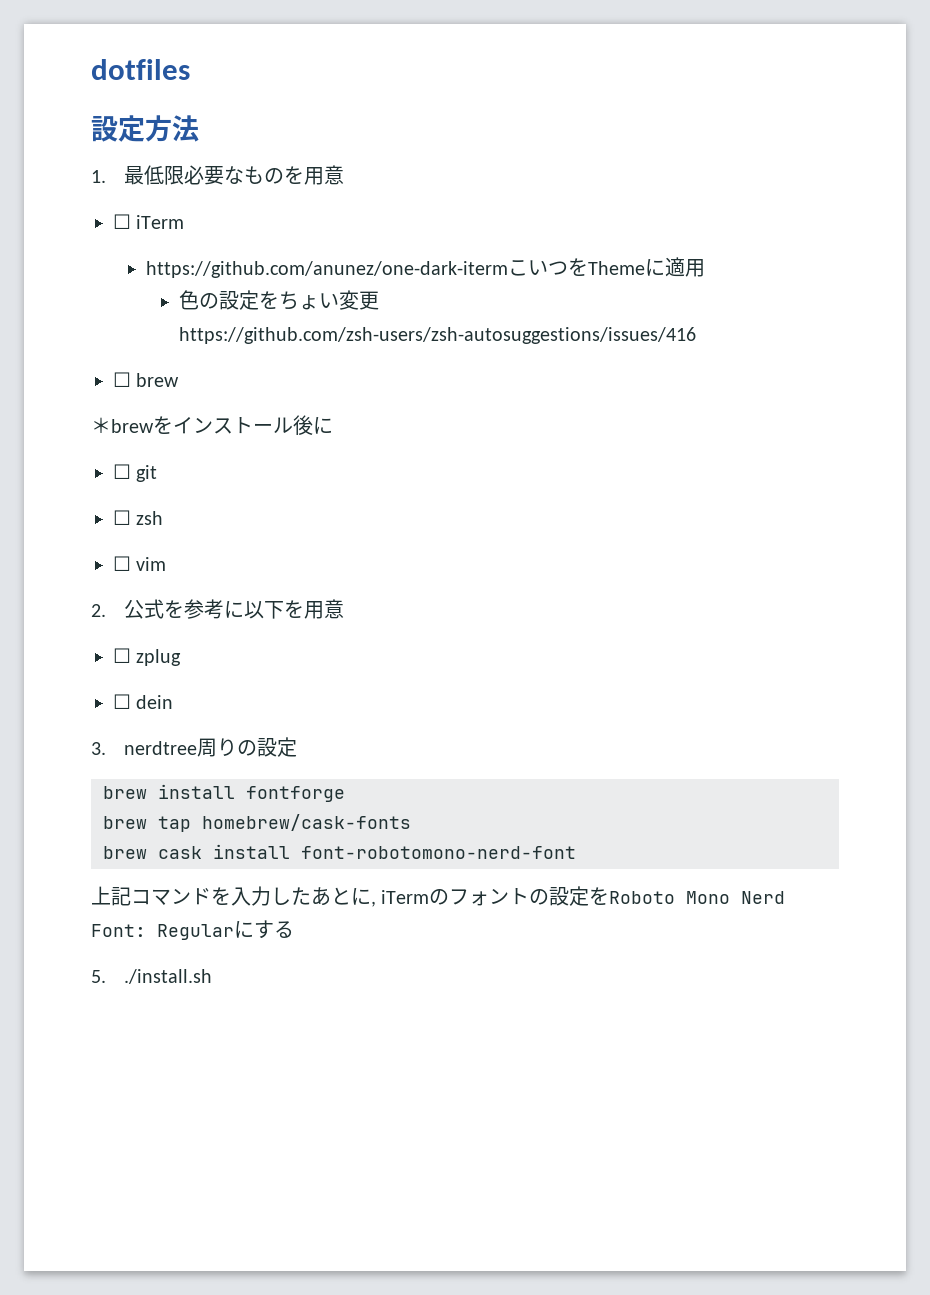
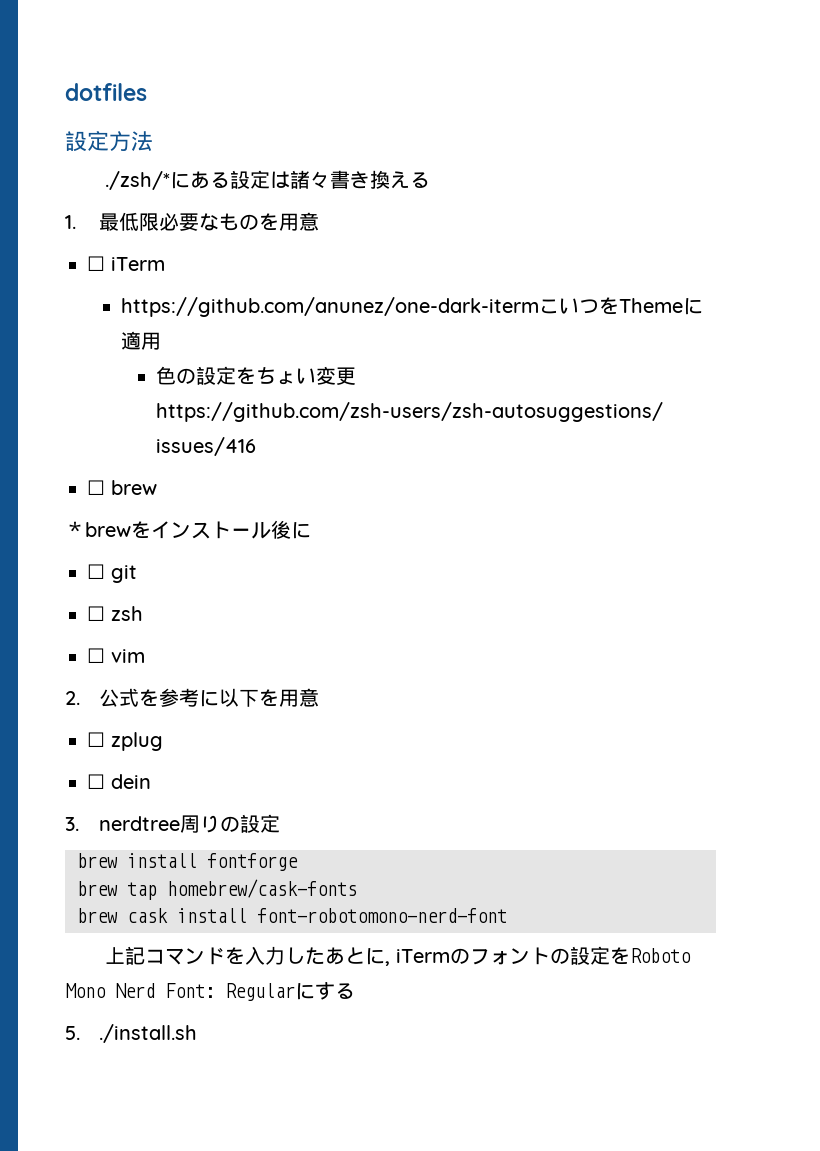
(199, 128) none -> [105,170,431,190] // ./zsh/*にある設定は諸々書き換える

